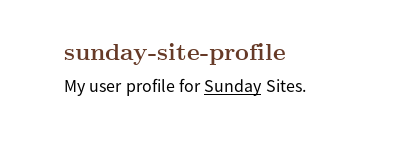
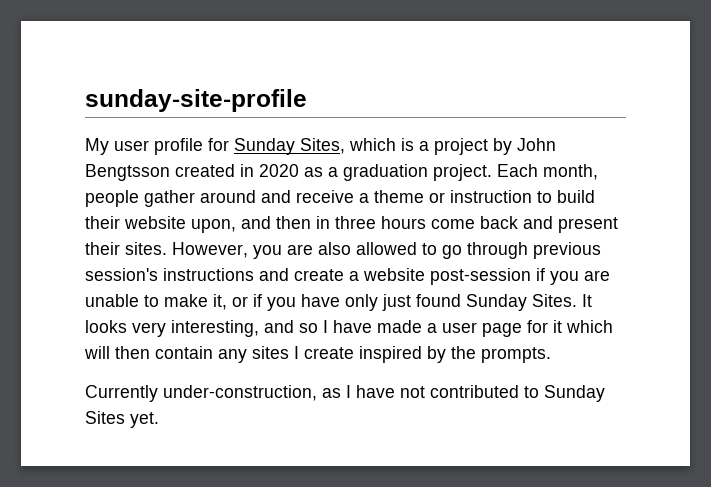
[265,79,306,92] Sites. -> [300,138,556,155] [85,164,598,181] [85,190,595,207] [85,216,618,233] [85,242,601,259] [85,268,610,285] [85,294,592,311] [85,320,613,337] [84,346,551,363] [85,385,605,402] [85,411,159,428] Sites, which is a project by John Bengtsson created in 2020 as a graduation project. Each month, people gather around and receive a theme or instruction to build their website upon, and then in three hours come back and present their sites. However, you are also allowed to go through previous session's instructions and create a website post-session if you are unable to make it, or if you have only just found Sunday Sites. It looks very interesting, and so I have made a user page for it which will then contain any sites I create inspired by the prompts. // Currently under-construction, as I have not contributed to Sunday Sites yet.

